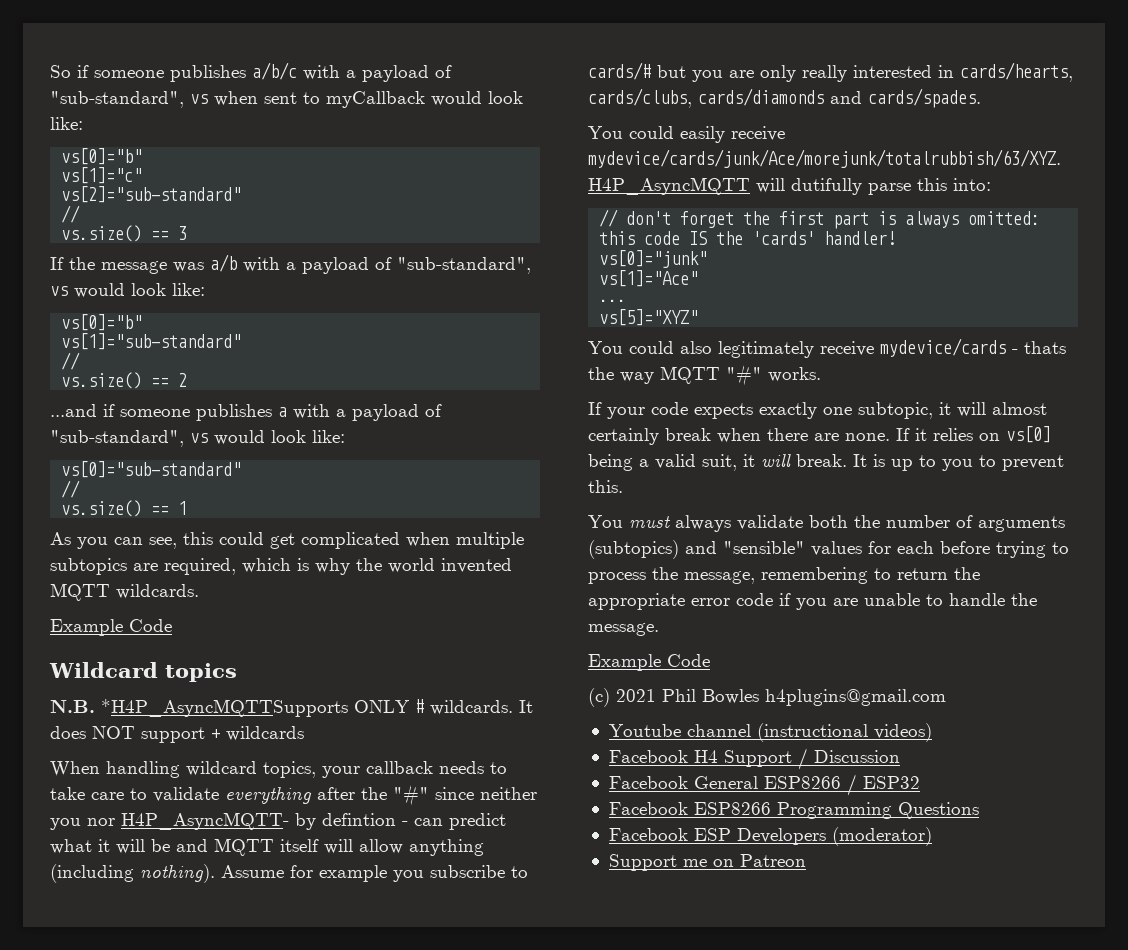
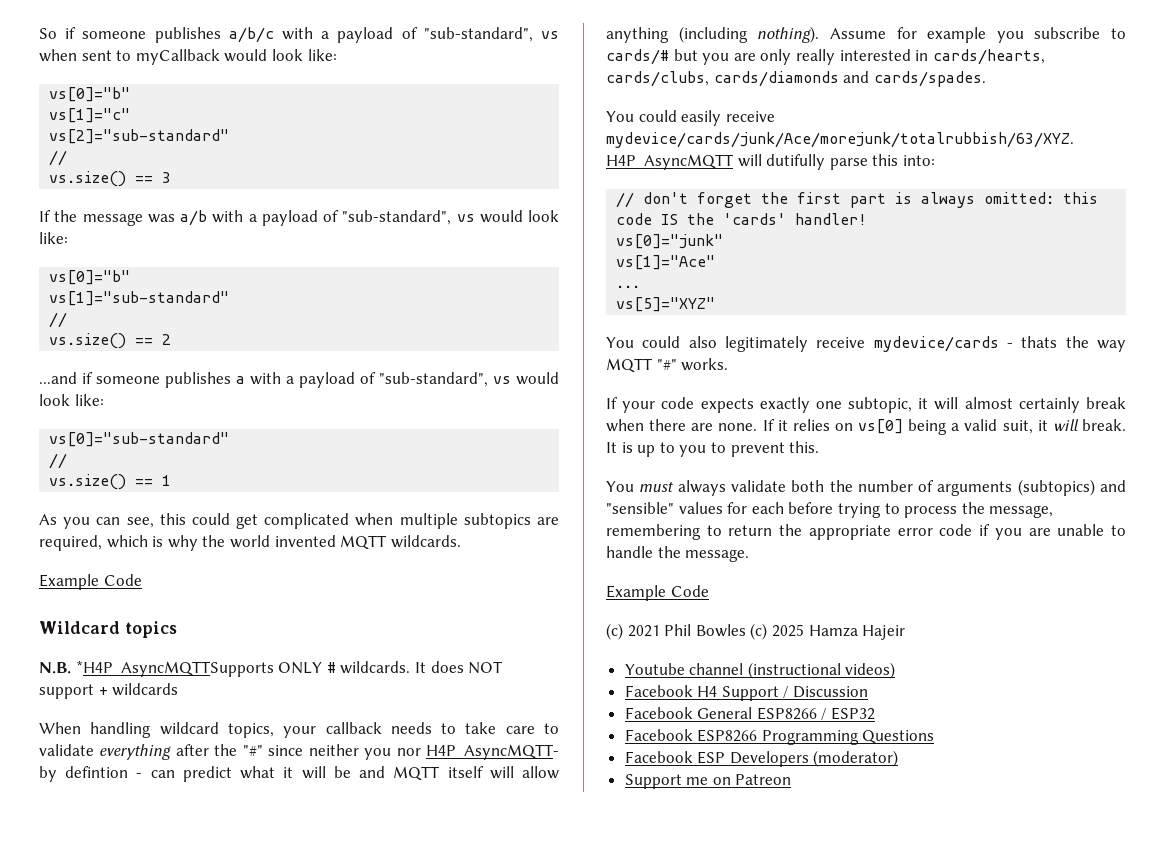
[765,689,946,706] h4plugins@gmail.com -> [750,623,906,640] (c) 2025 Hamza Hajeir

